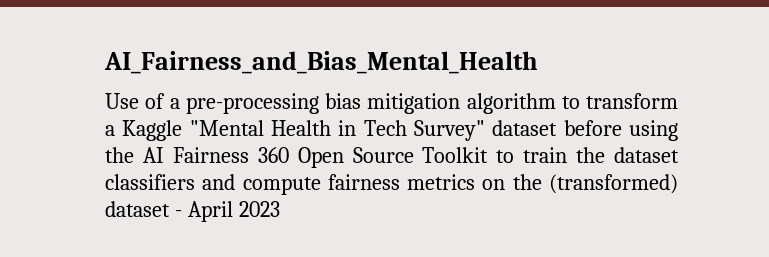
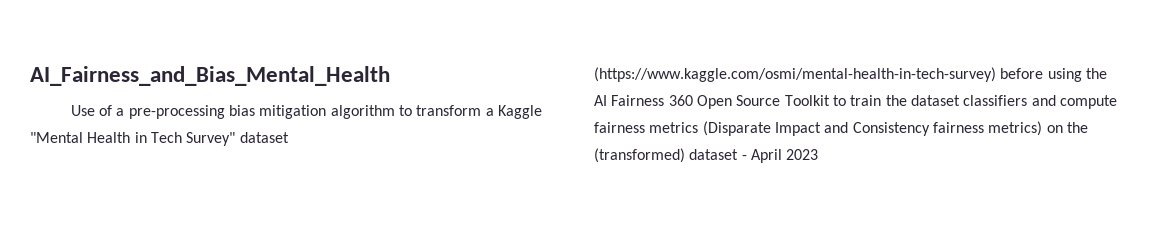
(558, 128) none -> [594,67,996,82] (https://www.kaggle.com/osmi/mental-health-in-tech-survey)
(476, 182) none -> [702,121,1043,136] (Disparate Impact and Consistency fairness metrics)

